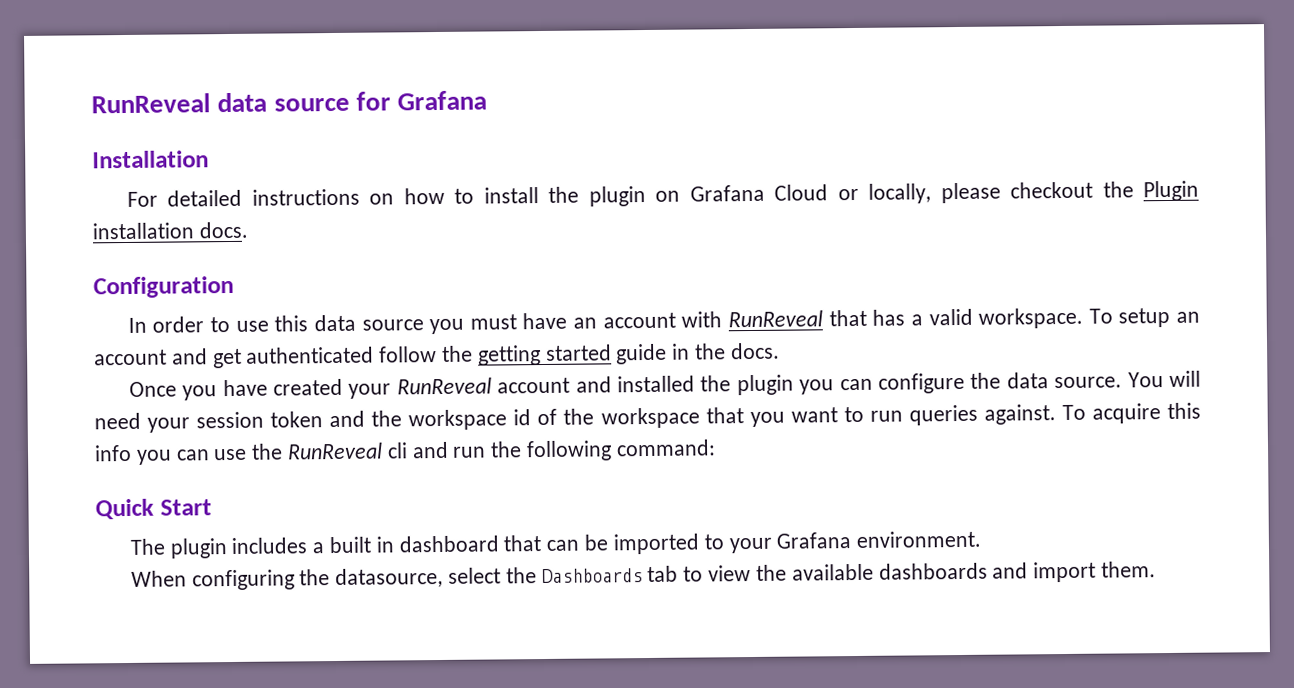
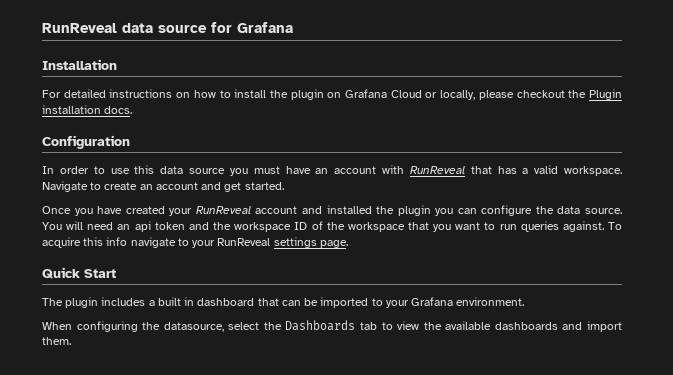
[1088,307,1171,328] To setup -> [42,181,138,192] Navigate to create
[246,342,780,366] authenticated follow the getting started guide in the docs. -> [244,182,284,190] started.
[147,411,265,433] your session -> [117,221,151,232] an api
[513,409,532,426] id -> [294,222,308,230] ID
[135,439,716,465] you can use the RunReveal cli and run the following command: -> [130,237,348,248] navigate to your RunReveal settings page.

